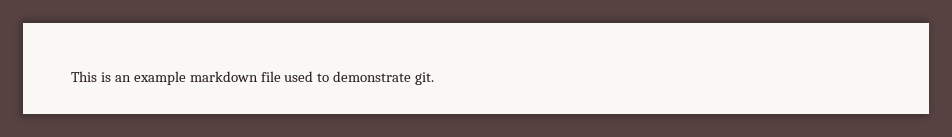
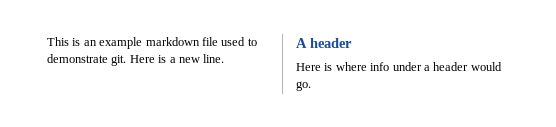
(435, 78) none -> [129,54,225,63] [296,38,352,48] [296,62,502,71] [296,81,311,91] Here is a new line. // A header // Here is where info under a header would go.

